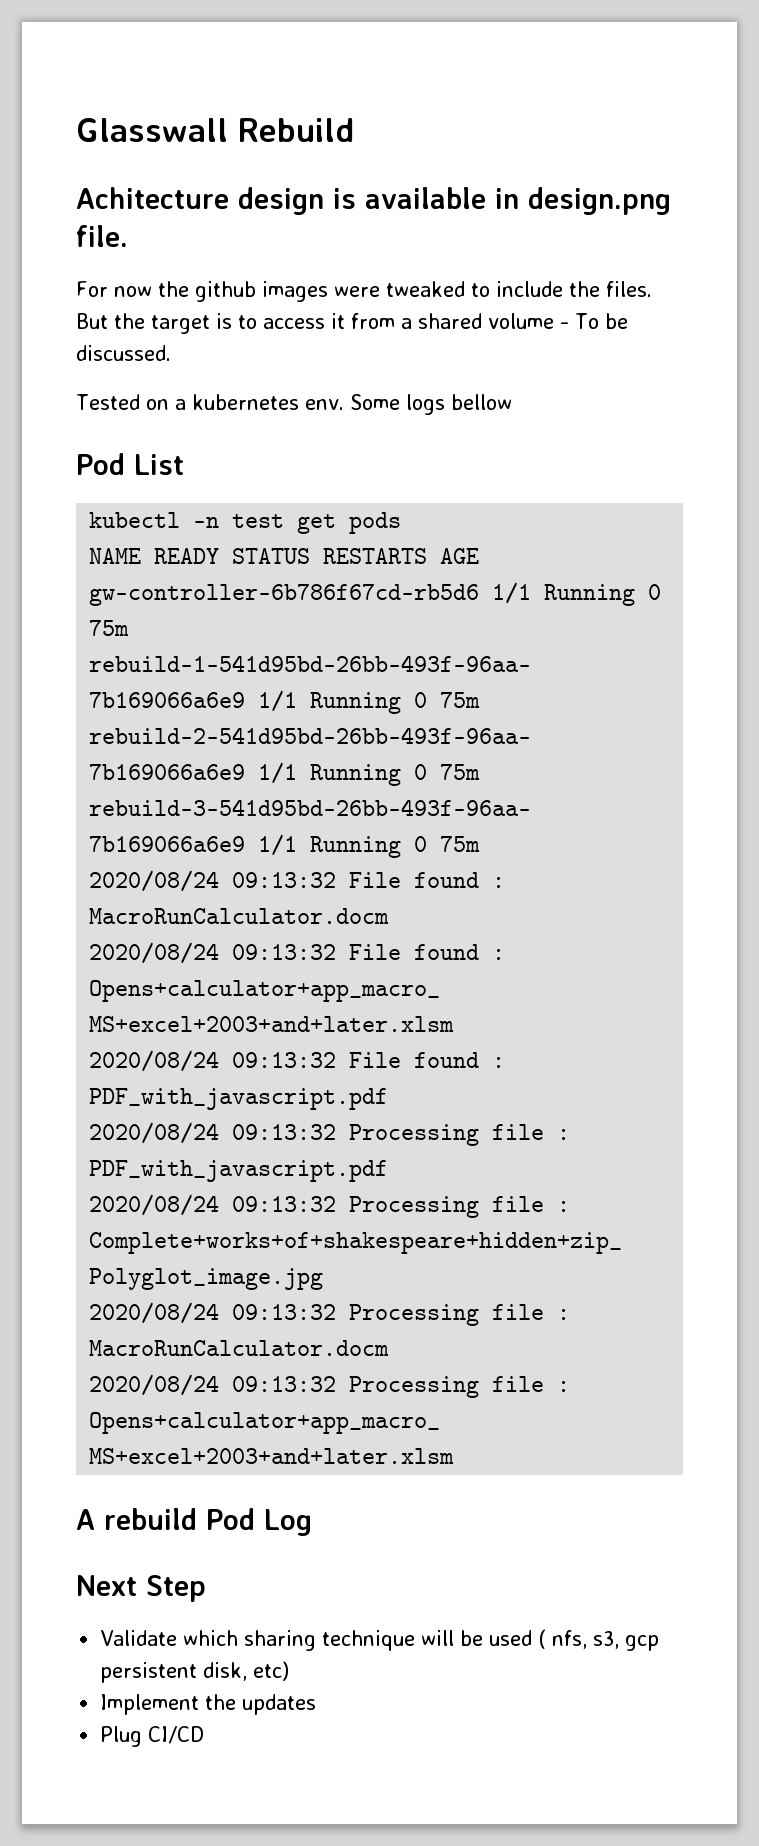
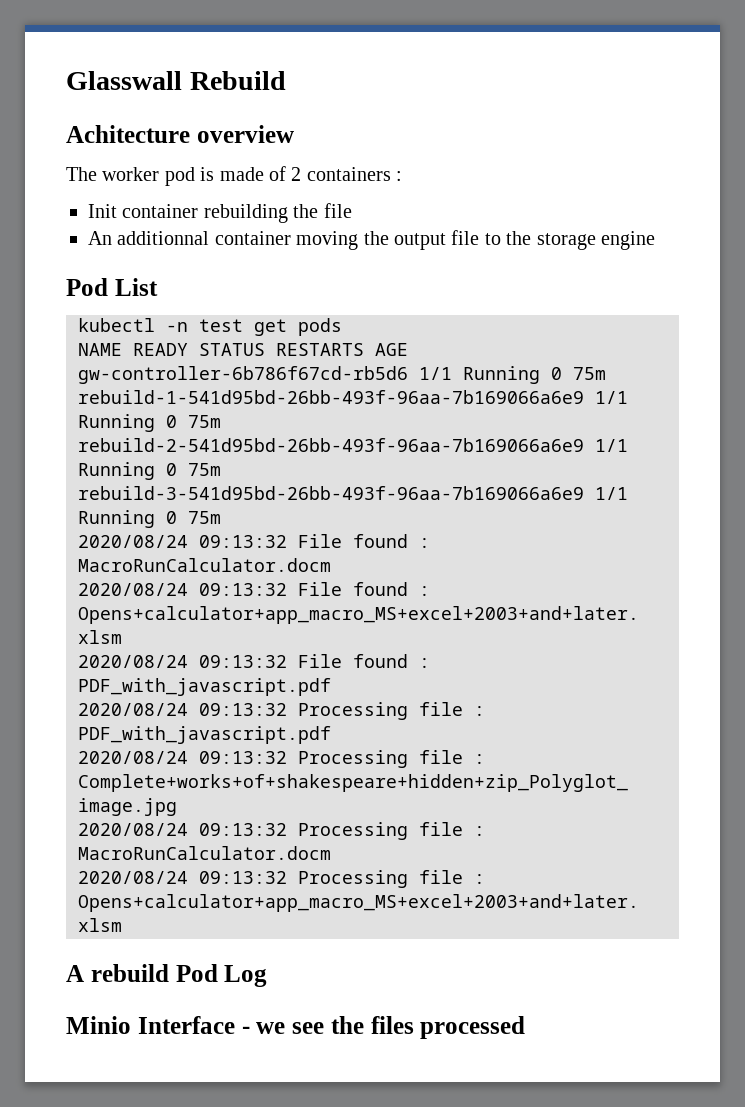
[238,187,671,215] [76,225,128,247] [76,281,652,302] [76,313,628,334] [76,345,171,361] [76,394,512,415] design is available in design.png file. // For now the github images were tweaked to include the files. But the target is to access it from a shared volume - To be discussed. // Tested on a kubernetes env. Some logs bellow -> [196,125,294,143] [66,166,403,186] [88,203,352,223] [88,230,655,250] overview // The worker pod is made of 2 containers : // Init container rebuilding the file // An additionnal container moving the output file to the storage engine
[76,1575,206,1602] [100,1629,660,1651] [100,1661,290,1683] [100,1694,317,1715] [100,1726,205,1747] Next Step // Validate which sharing technique will be used ( nfs, s3, gcp persistent disk, etc) // Implement the updates // Plug CI/CD -> [66,1016,526,1039] Minio Interface - we see the files processed

